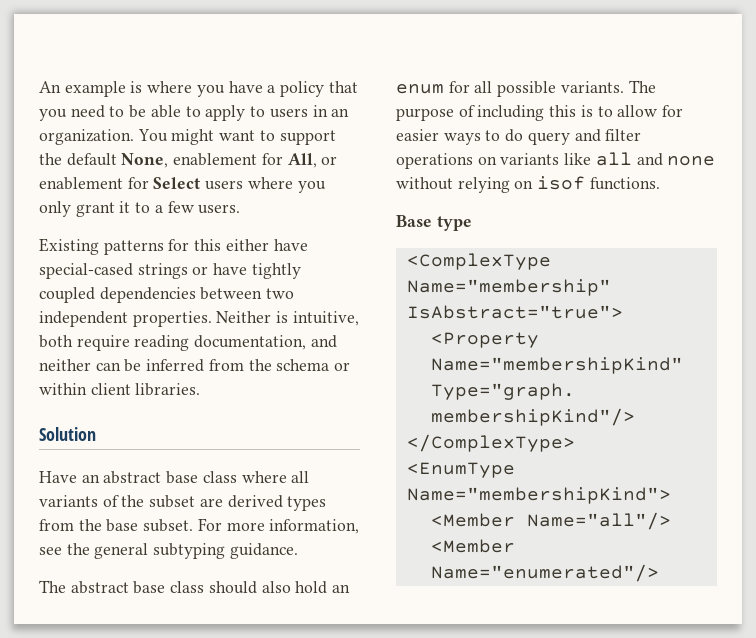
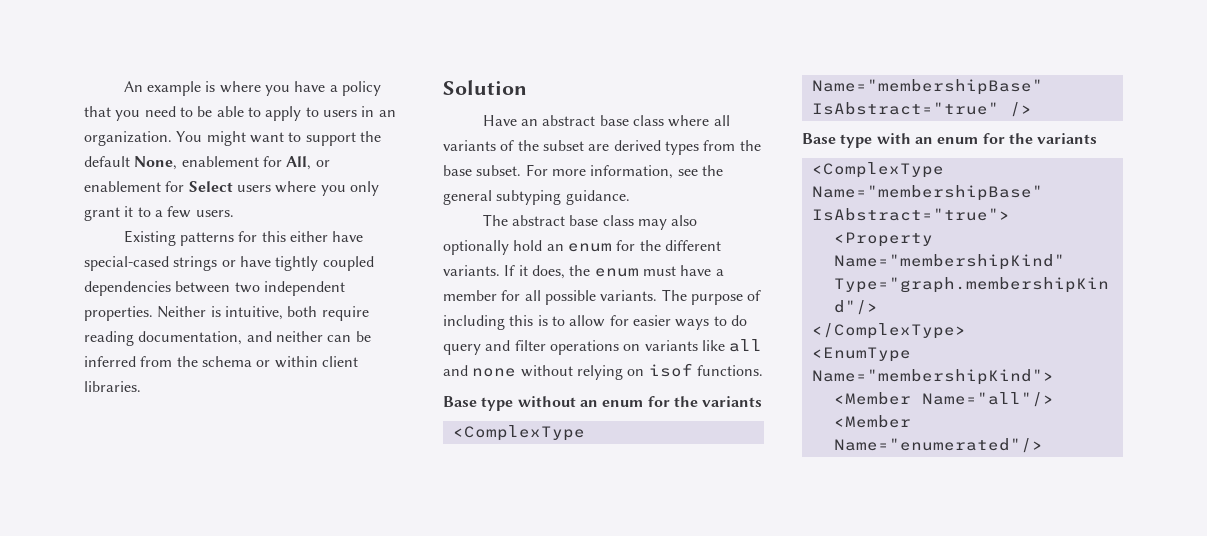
[208,581,291,594] should also -> [638,215,698,230] [443,240,509,255] may also optionally
(470, 87) none -> [639,240,721,251] [443,265,724,279] [443,290,521,301] the different variants. If it does, the enum must have a member for
[406,253,551,270] [406,279,611,296] // <ComplexType Name="membership" -> [517,396,763,407] [452,425,585,441] [811,79,1043,95] [811,102,1032,117] [802,133,1098,148] [811,162,944,178] [811,185,1043,201] without an enum for the variants // <ComplexType Name="membershipBase" IsAbstract="true" /> // Base type with an enum for the variants // <ComplexType Name="membershipBase"

